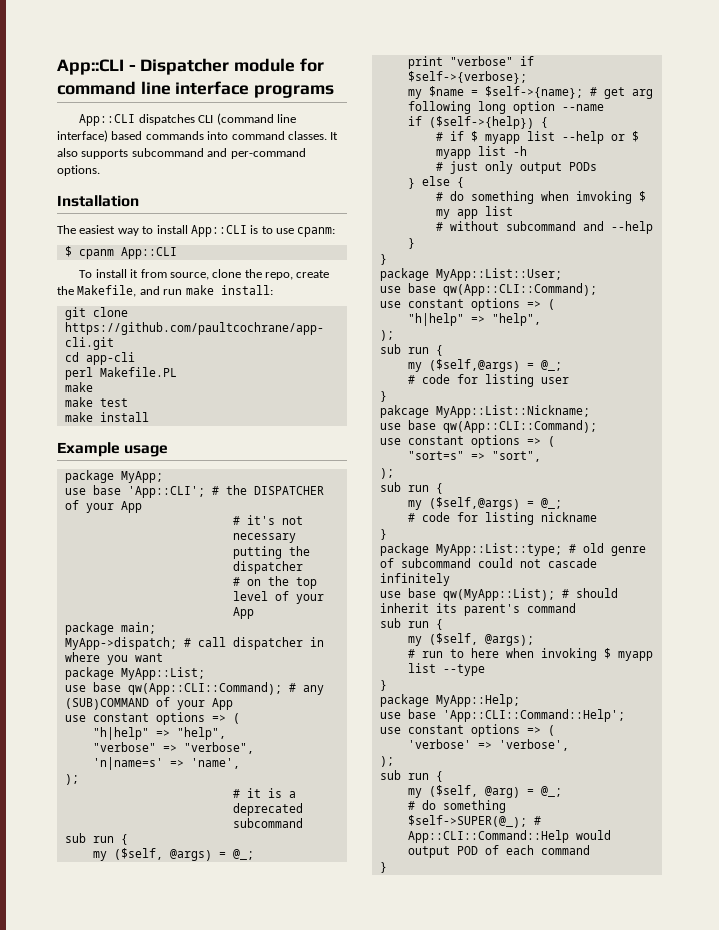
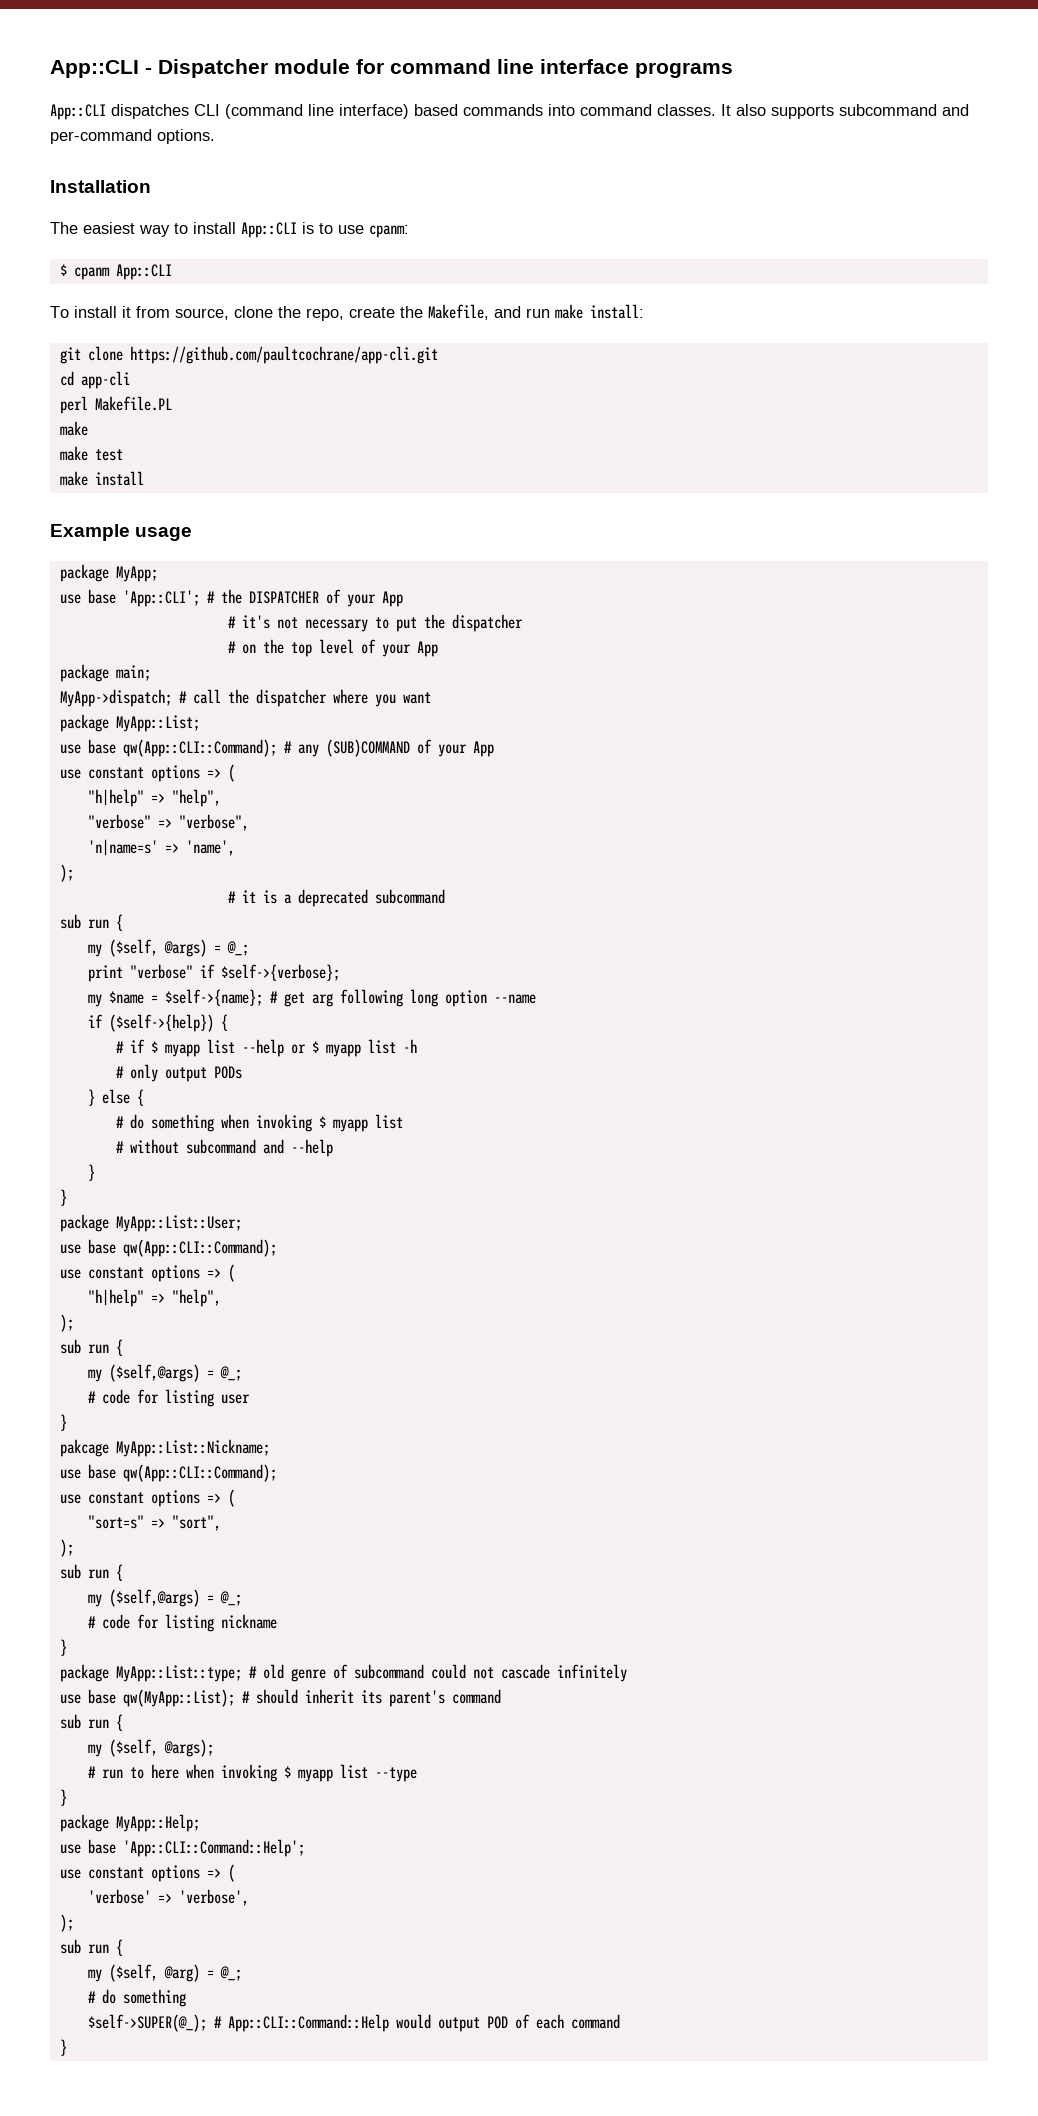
[232,546,282,559] putting -> [374,617,417,632] to put
[232,637,324,650] dispatcher in -> [227,689,327,707] the dispatcher
[449,161,478,174] just -> (124, 1072) none
[575,191,646,204] [435,209,478,219] imvoking $ my app -> [255,1114,368,1132] invoking $ myapp

